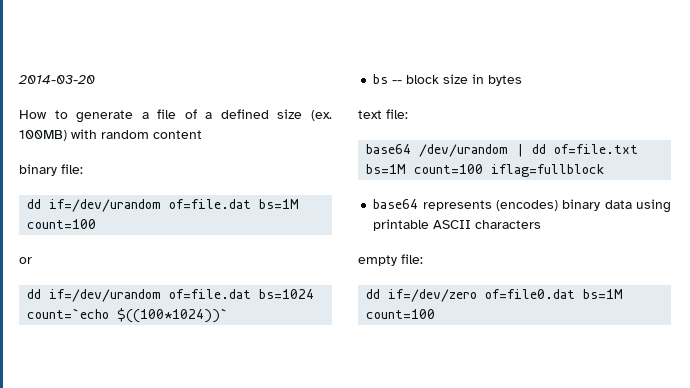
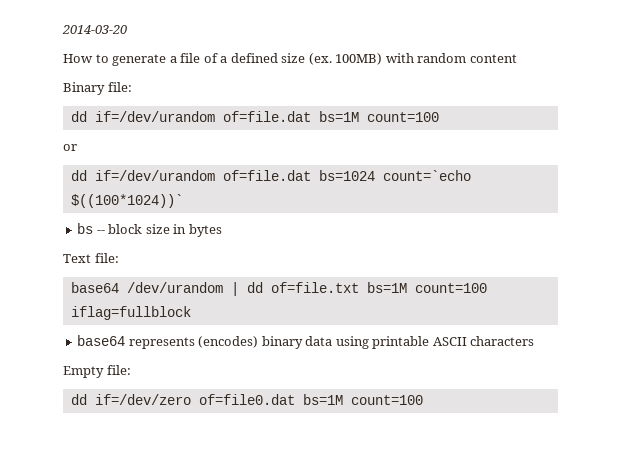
[19,164,57,176] binary -> [63,82,105,95] Binary
[358,110,382,119] text -> [63,254,91,263] Text
[358,255,397,266] empty -> [63,366,104,378] Empty

